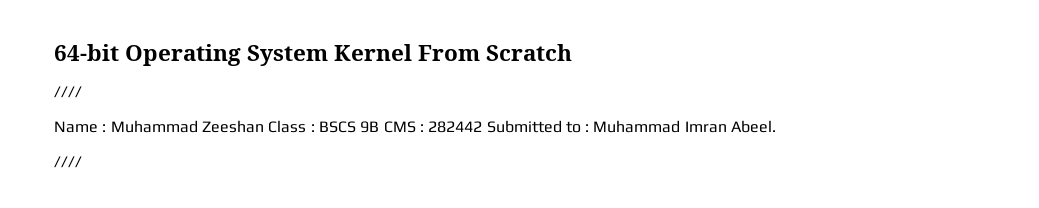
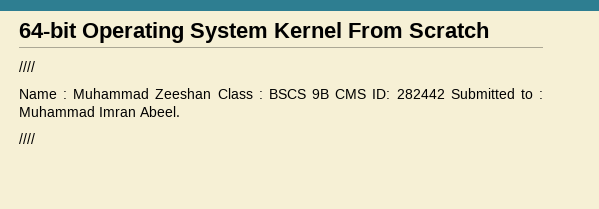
[419,124,424,132] : -> [372,89,391,99] ID:

